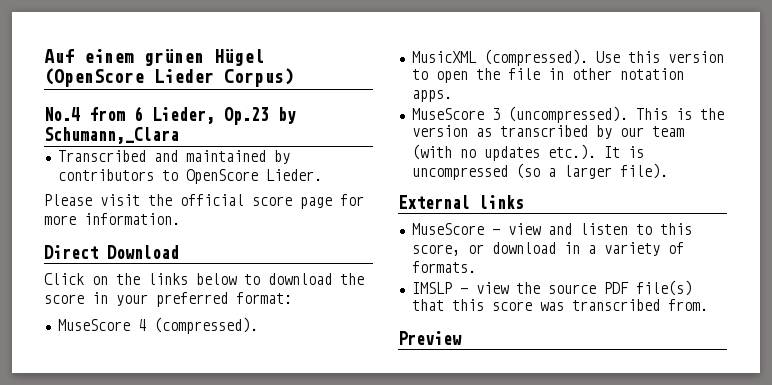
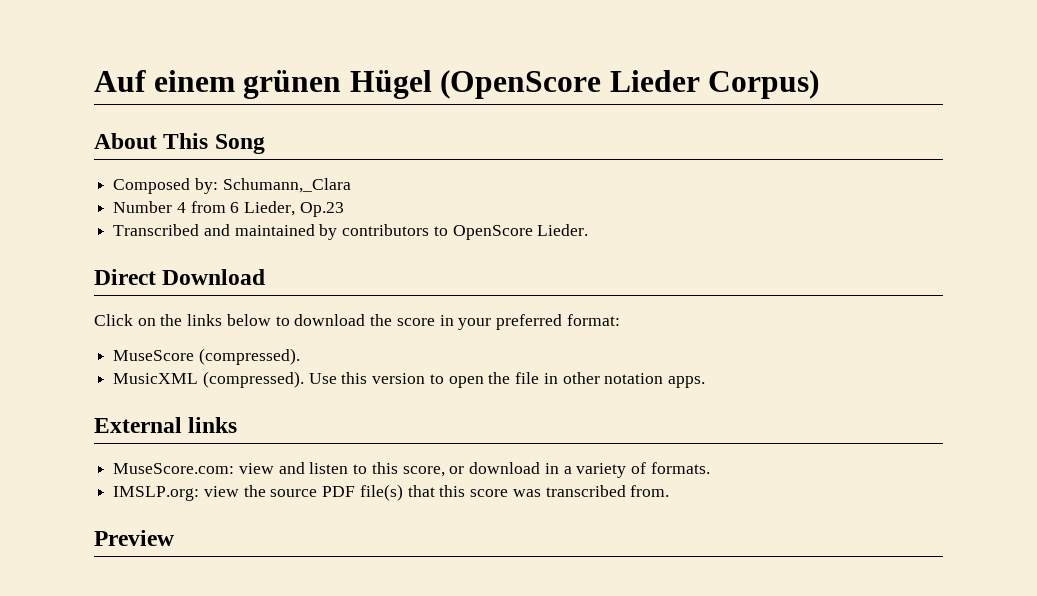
[44,107,80,121] No.4 -> [94,133,265,154] [113,178,351,194] [113,201,186,213] About This Song // Composed by: Schumann,_Clara // Number 4
[278,107,296,124] [44,127,179,144] by Schumann,_Clara -> (344, 209) none
[44,194,364,209] [44,213,180,225] // Please visit the official score page for more information. -> (589, 230) none
[137,319,146,331] 4 -> (195, 355) none
[411,106,724,123] [411,125,684,139] [411,144,644,161] [411,163,668,180] // MuseScore 3 (uncompressed). This is the version as transcribed by our team (with no updates etc.). It is uncompressed (so a larger file). -> (705, 382) none
[411,223,500,235] MuseScore - -> [113,463,235,474] MuseScore.com:
[411,282,468,294] IMSLP - -> [113,486,200,501] IMSLP.org:

